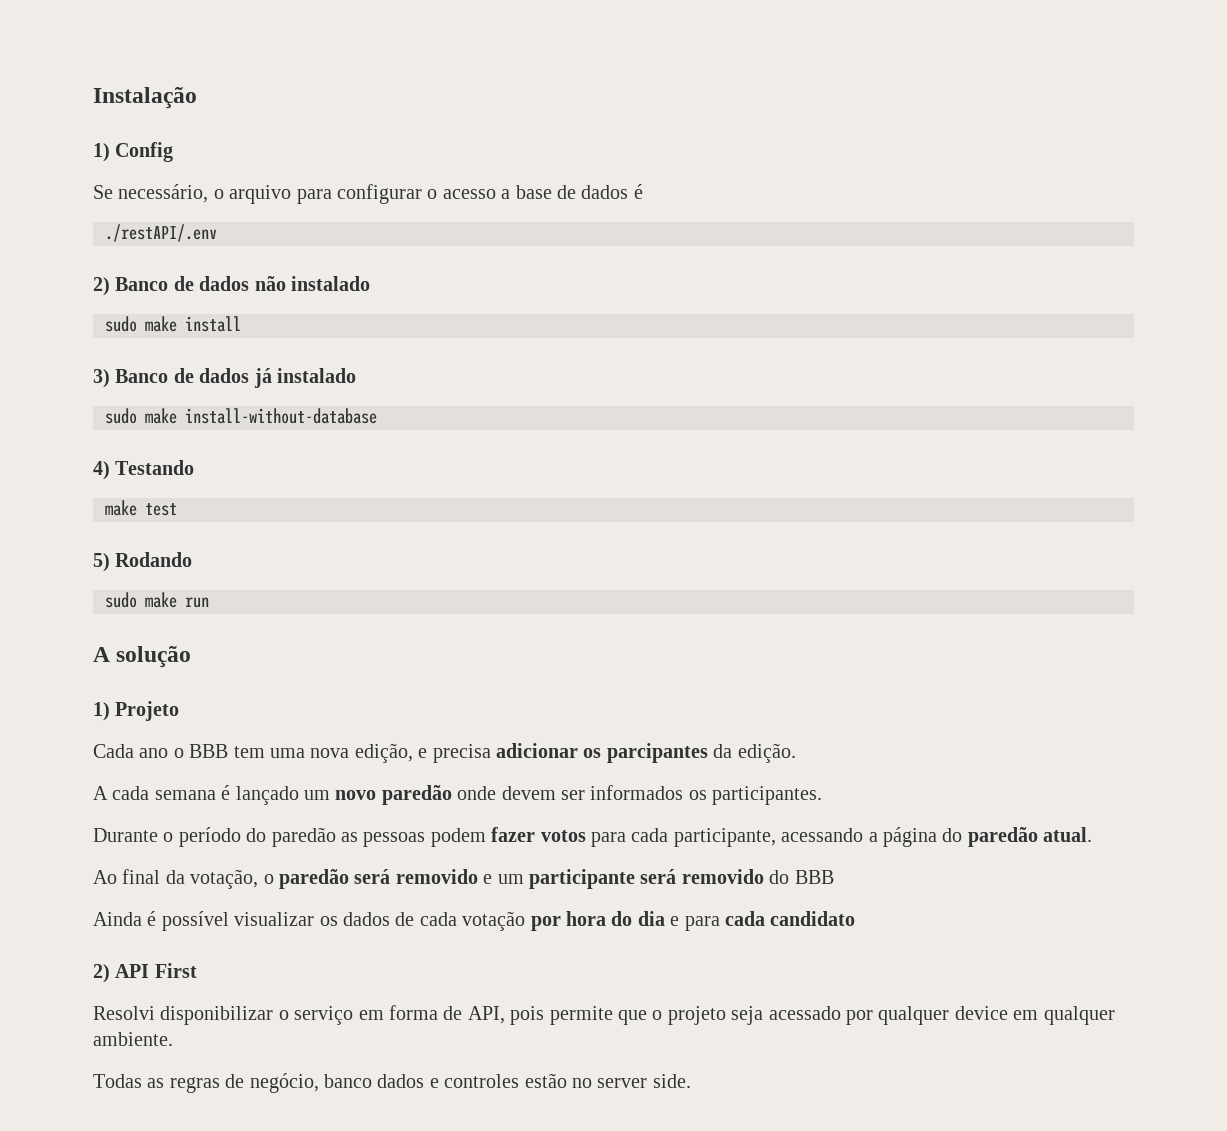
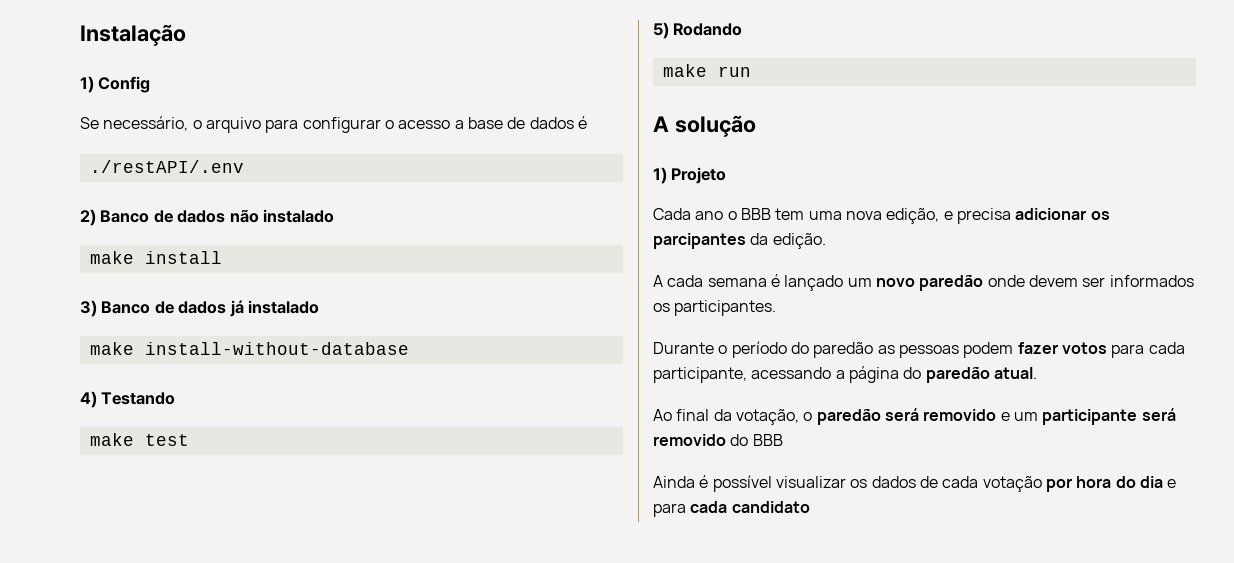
[105,316,137,332] sudo -> (335, 216) none
[105,408,137,424] sudo -> (320, 307) none
[105,592,137,608] sudo -> (743, 29) none
[93,963,197,983] [93,1005,1115,1025] [93,1032,173,1046] [93,1073,691,1093] // 2) API First // Resolvi disponibilizar o serviço em forma de API, pois permite que o projeto seja acessado por qualquer device em qualquer ambiente. // Todas as regras de negócio, banco dados e controles estão no server side. -> (810, 507) none

